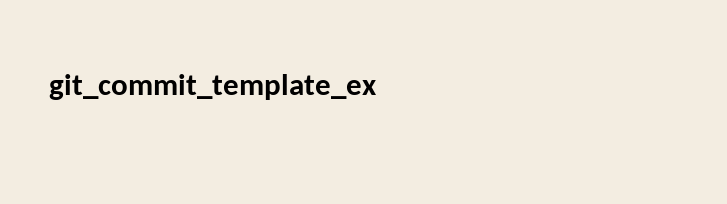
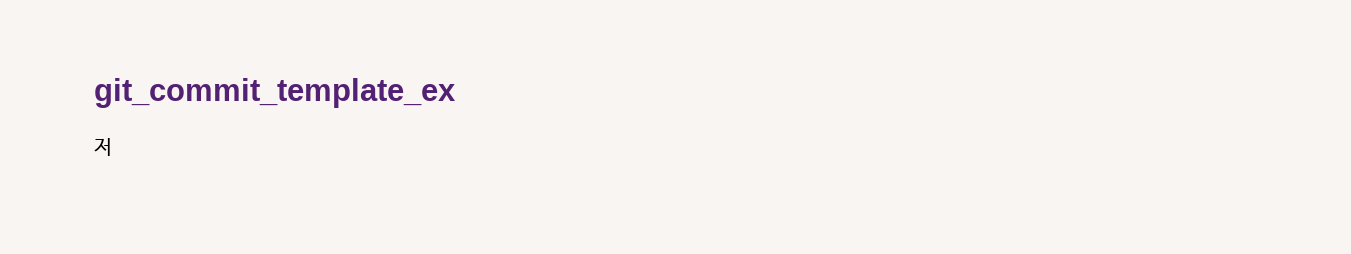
(376, 87) none -> [94,138,112,156] // 저

